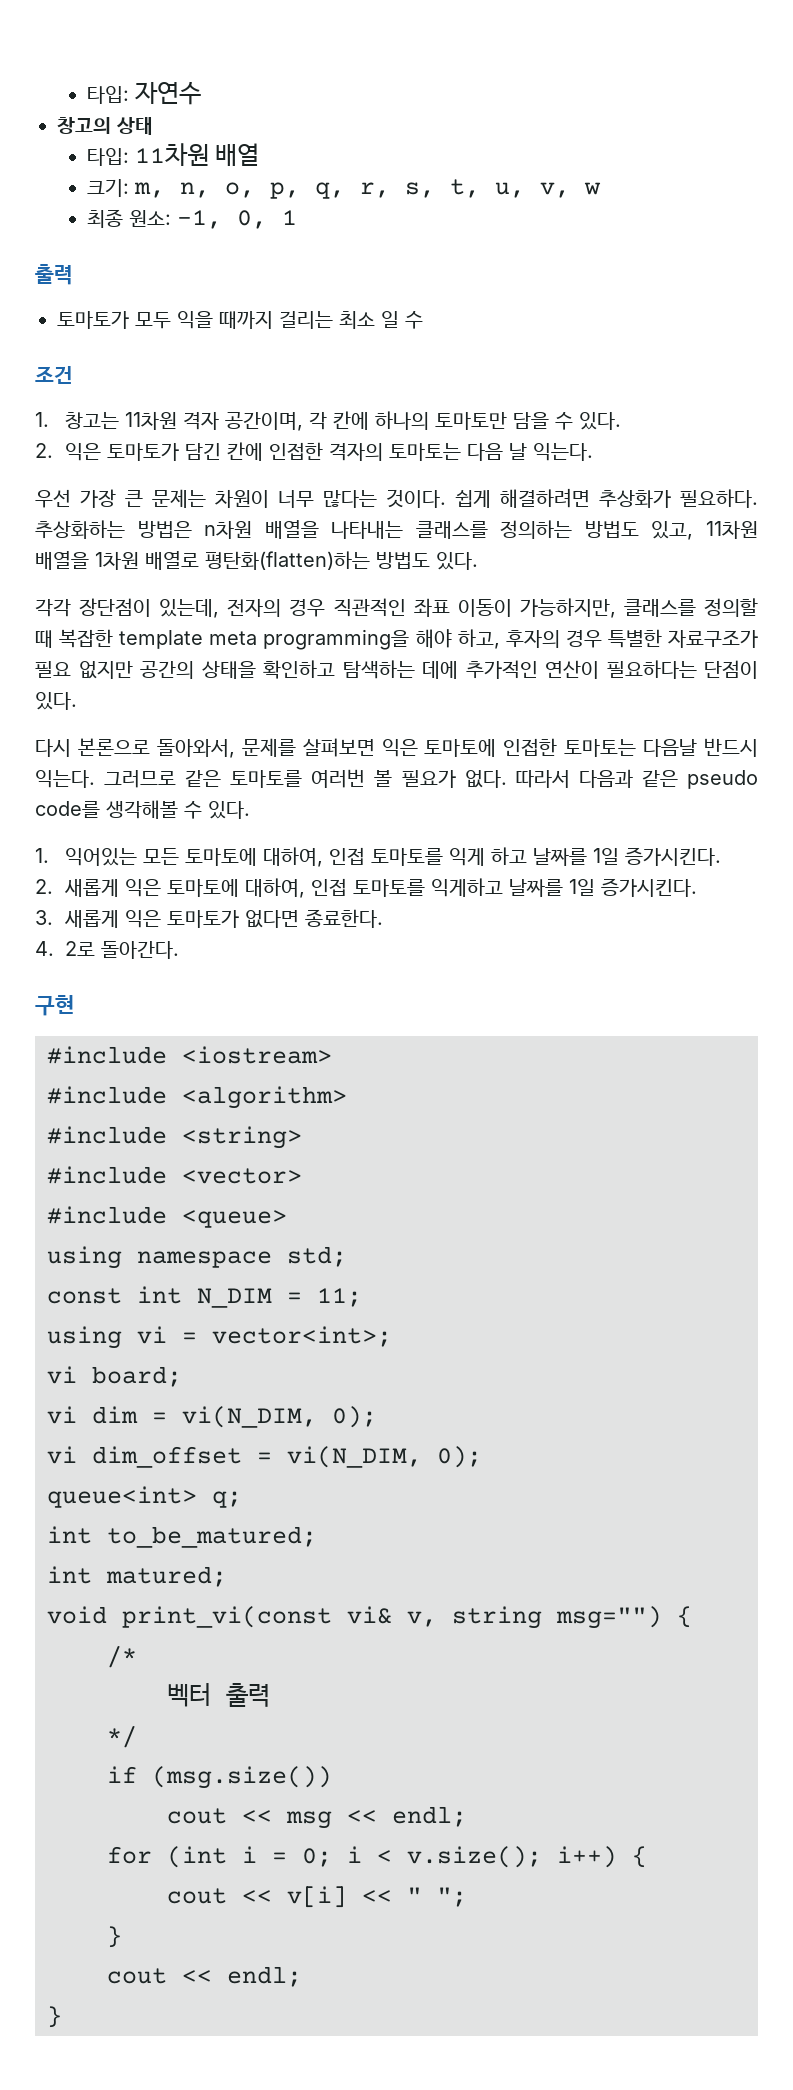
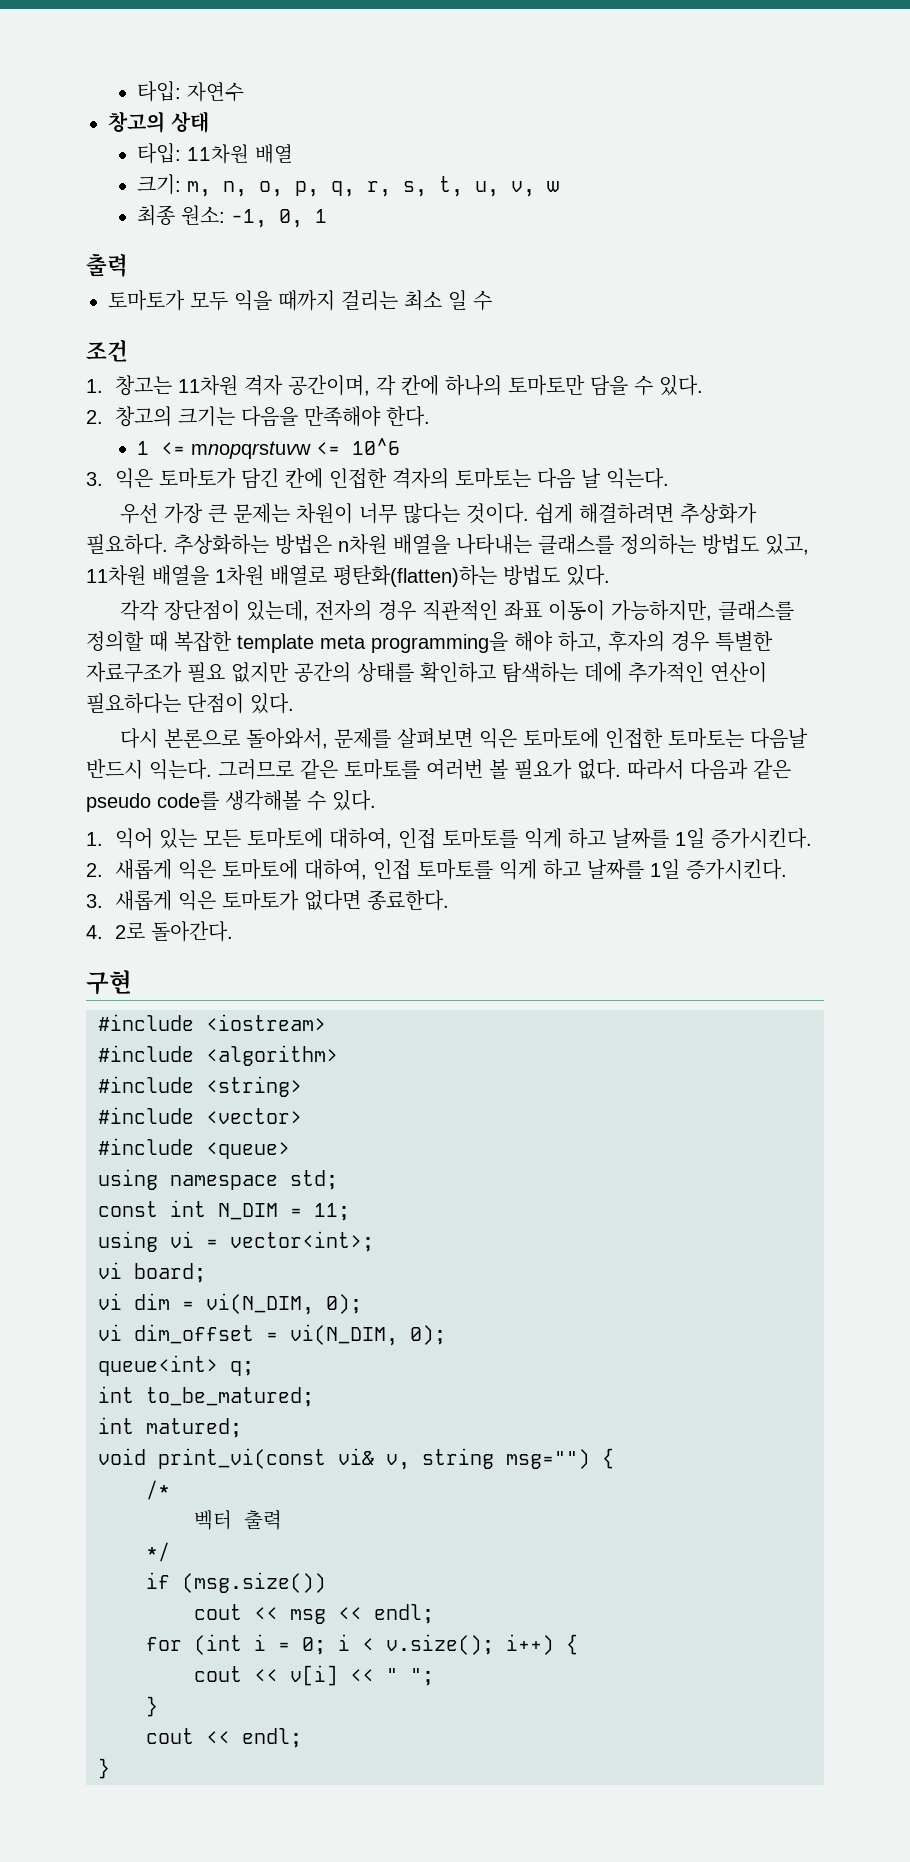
(53, 450) none -> [115,406,431,427] [137,438,401,459] [86,472,103,486] 창고의 크기는 다음을 만족해야 한다. // 1 <= mnopqrstuvw <= 10^6 // 3.
[201,661,256,679] 상태을 -> [357,662,414,683] 상태를
[64,848,137,866] 익어있는 -> [115,828,198,849] 익어 있는
[430,878,503,897] 익게하고 -> [499,859,582,880] 익게 하고

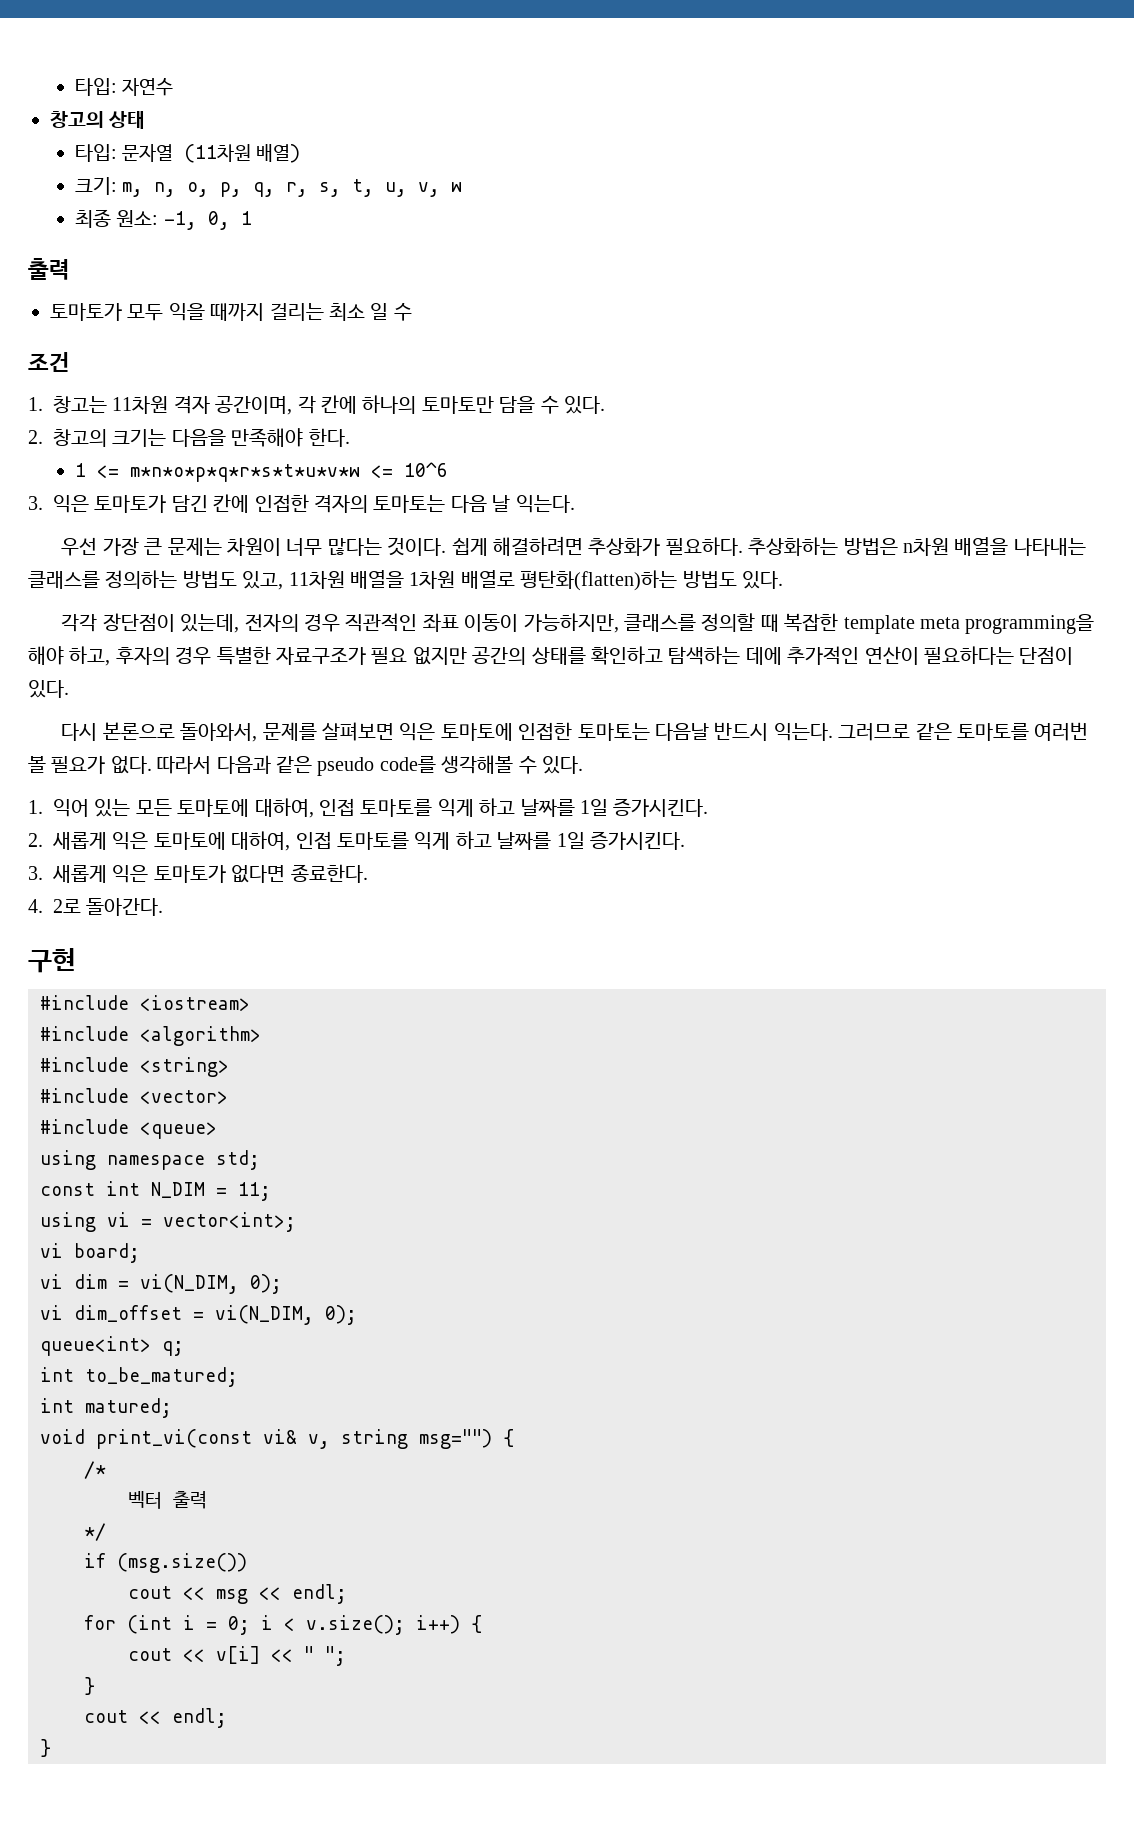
[187,144,293,164] 11차원 배열 -> [122,144,301,163] 문자열 (11차원 배열)
[191,441,312,459] mnopqrstuvw -> [129,464,360,482] m*n*o*p*q*r*s*t*u*v*w

